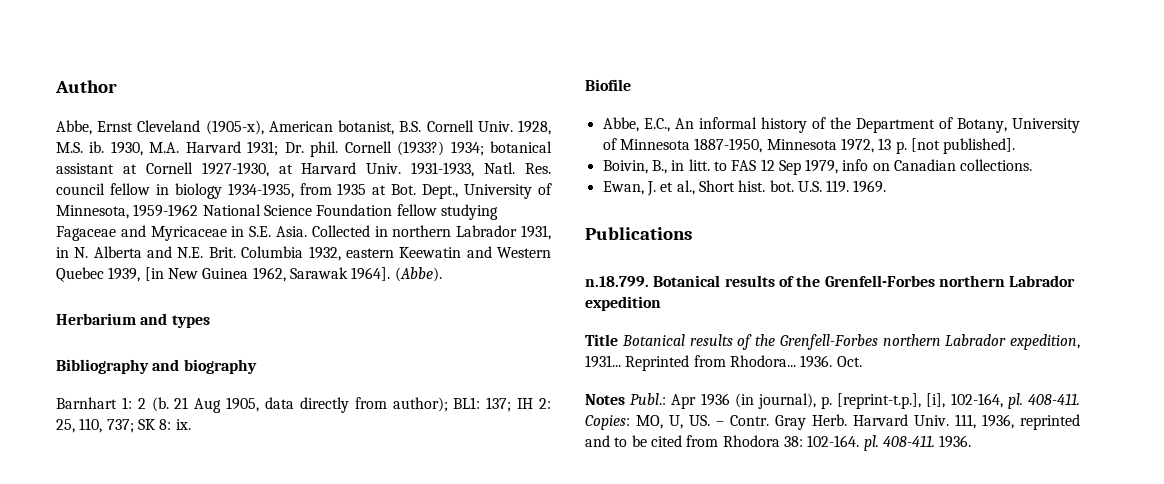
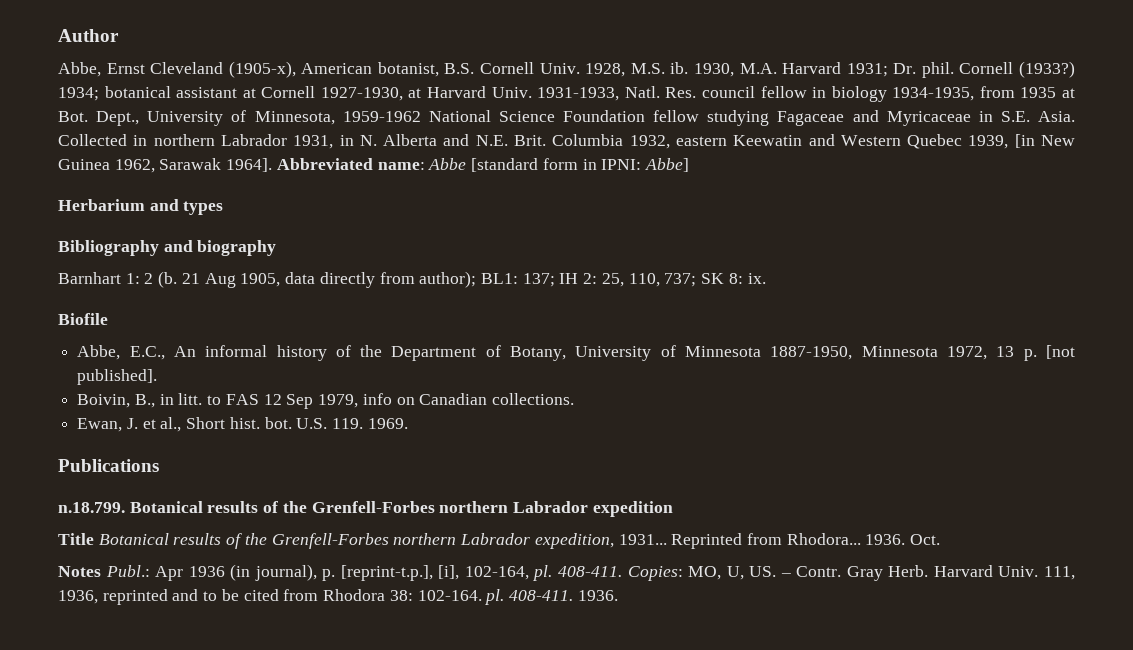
[394,267,442,282] (Abbe). -> [276,158,689,172] Abbreviated name: Abbe [standard form in IPNI: Abbe]

